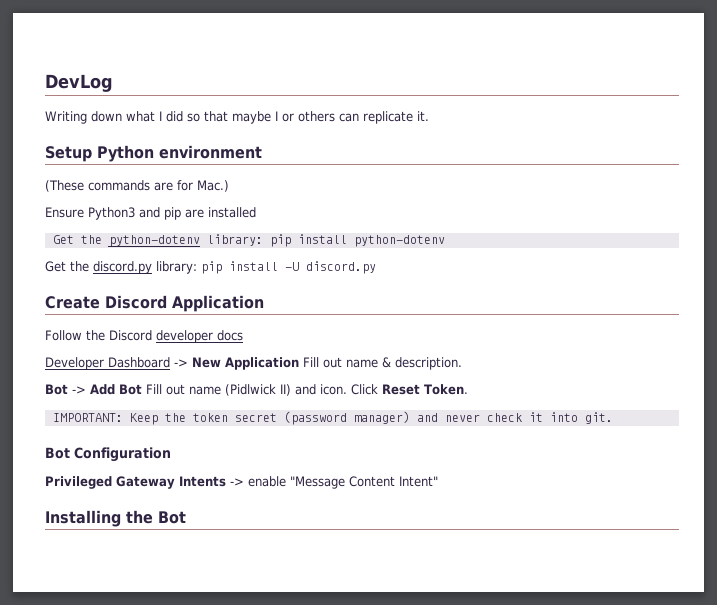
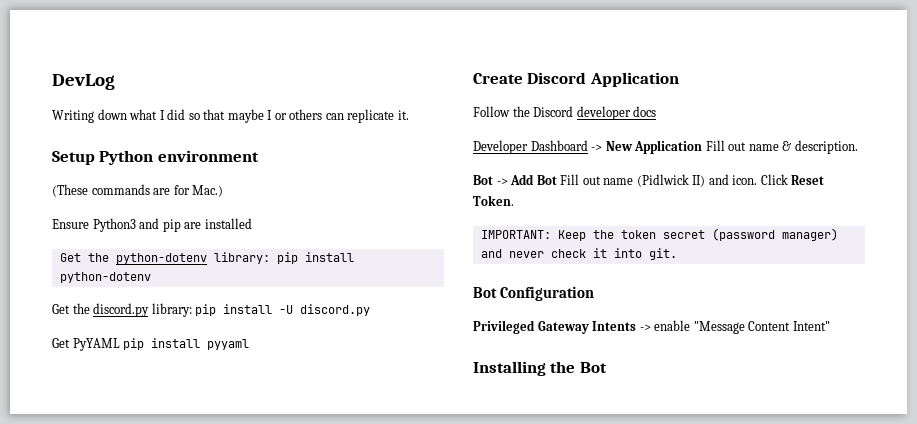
(376, 267) none -> [52,338,250,351] // Get PyYAML pip install pyyaml

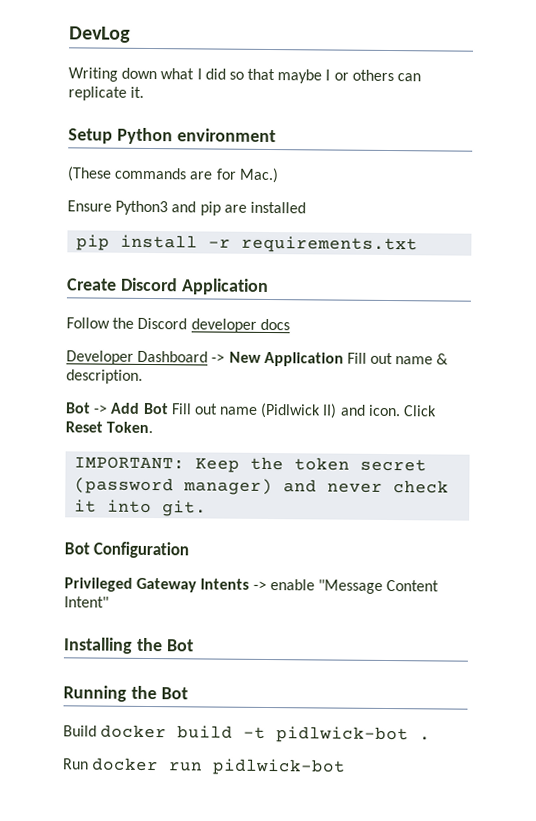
[59,252,354,264] [59,272,151,283] [52,303,371,317] [52,338,250,351] Get the python-dotenv library: pip install python-dotenv // Get the discord.py library: pip install -U discord.py // Get PyYAML pip install pyyaml -> [76,234,419,254] pip install -r requirements.txt
(607, 367) none -> [63,685,188,702] [63,724,432,744] [62,757,347,776] // Running the Bot // Build docker build -t pidlwick-bot . // Run docker run pidlwick-bot

